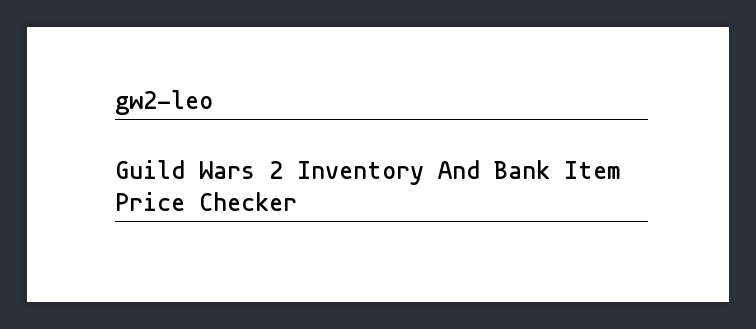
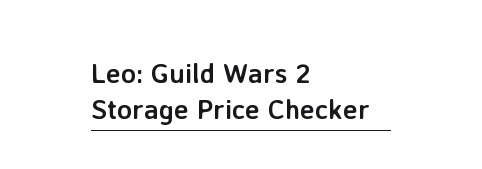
[115,90,213,115] gw2-leo // -> [91,64,143,83] Leo:
[297,160,620,185] Inventory And Bank Item -> [91,100,189,125] Storage

